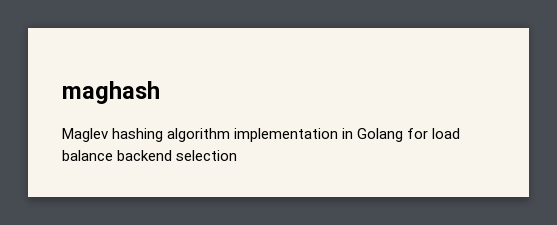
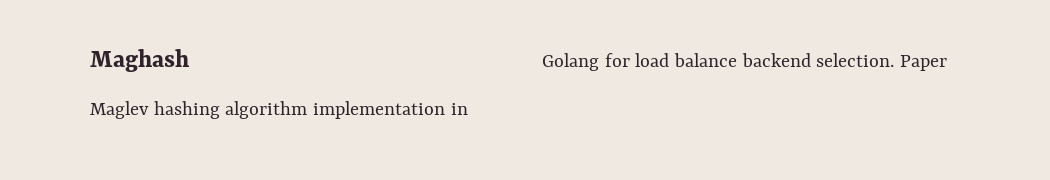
[62,81,160,104] maghash -> [90,49,189,72] Maghash
[176,150,238,161] selection -> [816,53,948,71] selection. Paper

